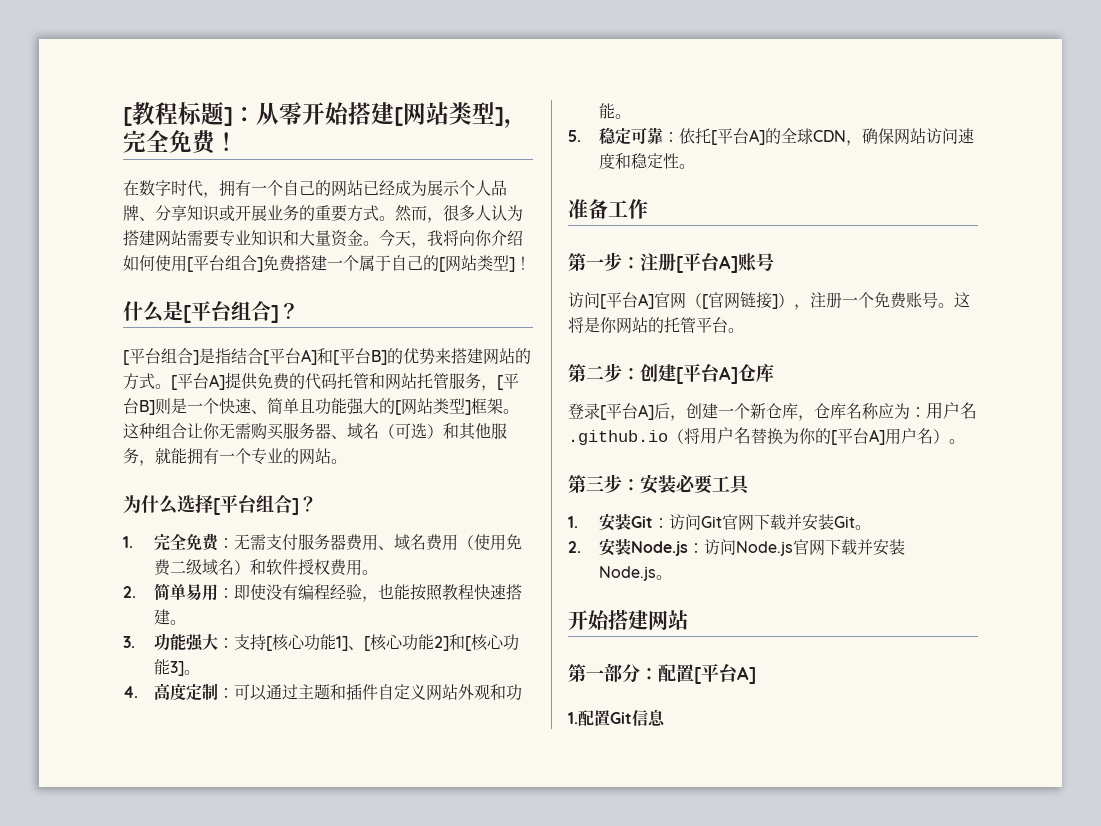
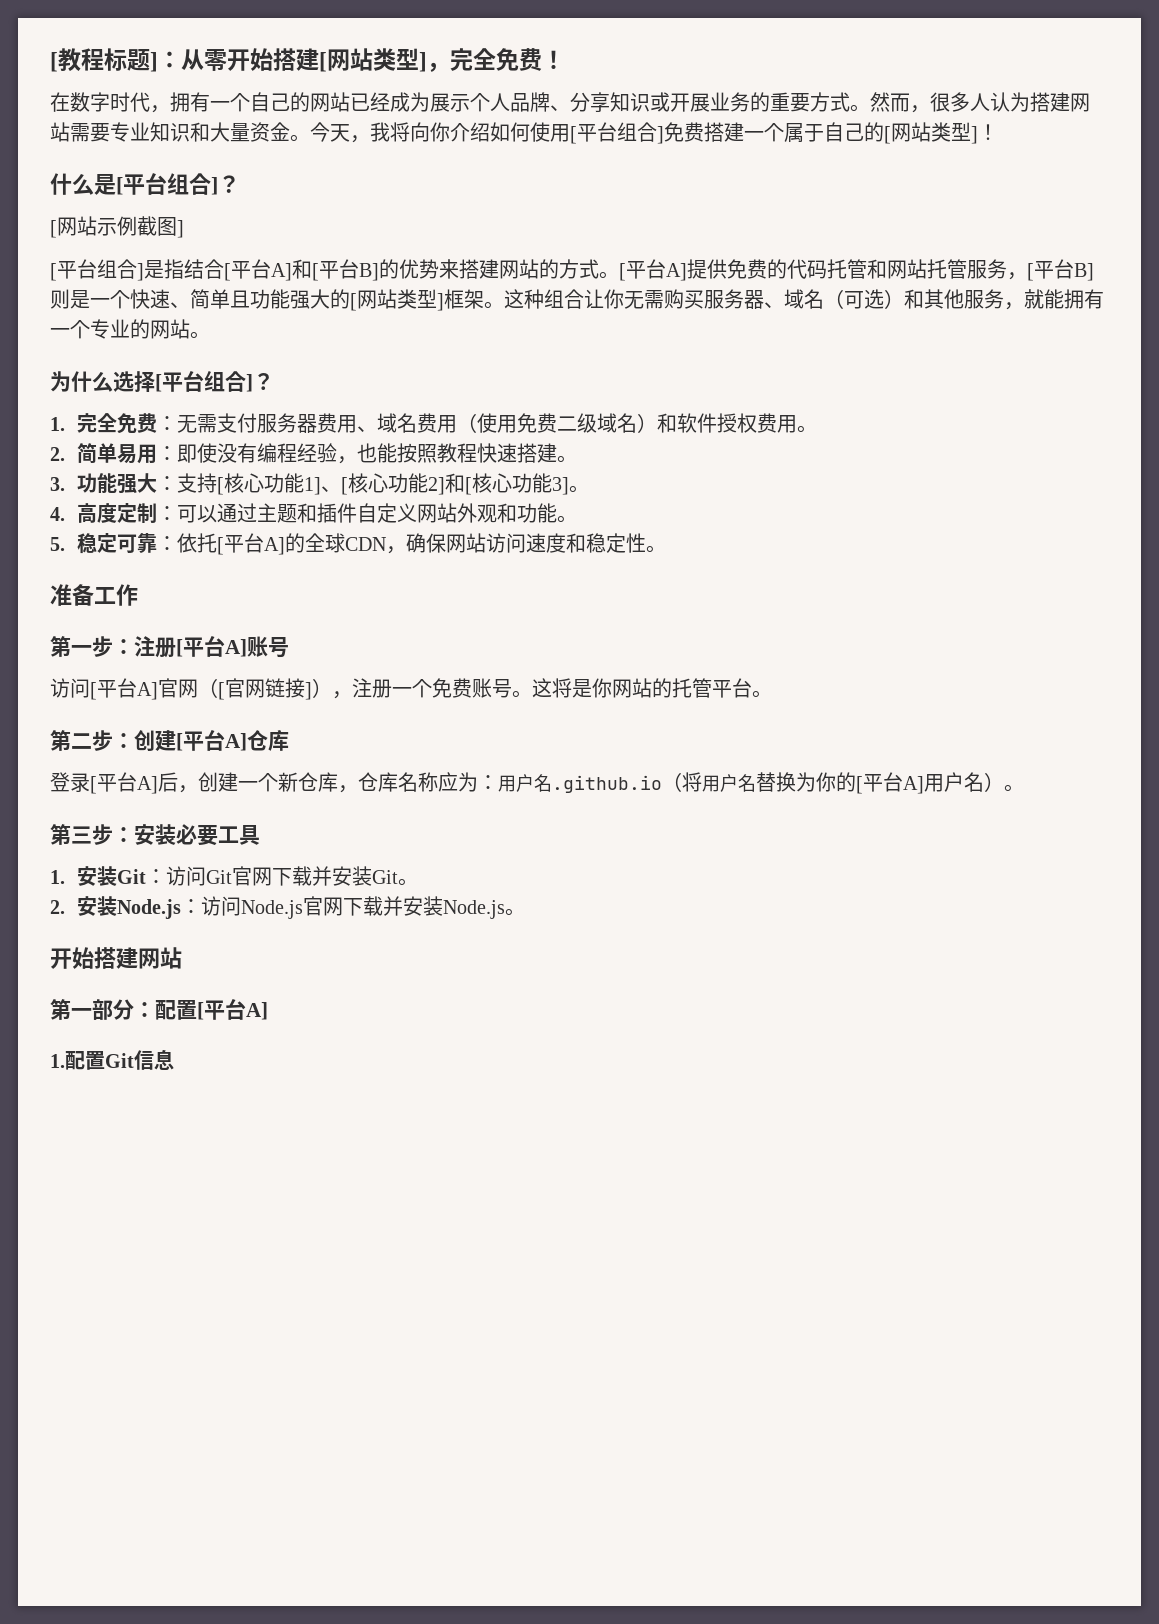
(299, 311) none -> [50,216,184,238] // [网站示例截图]

